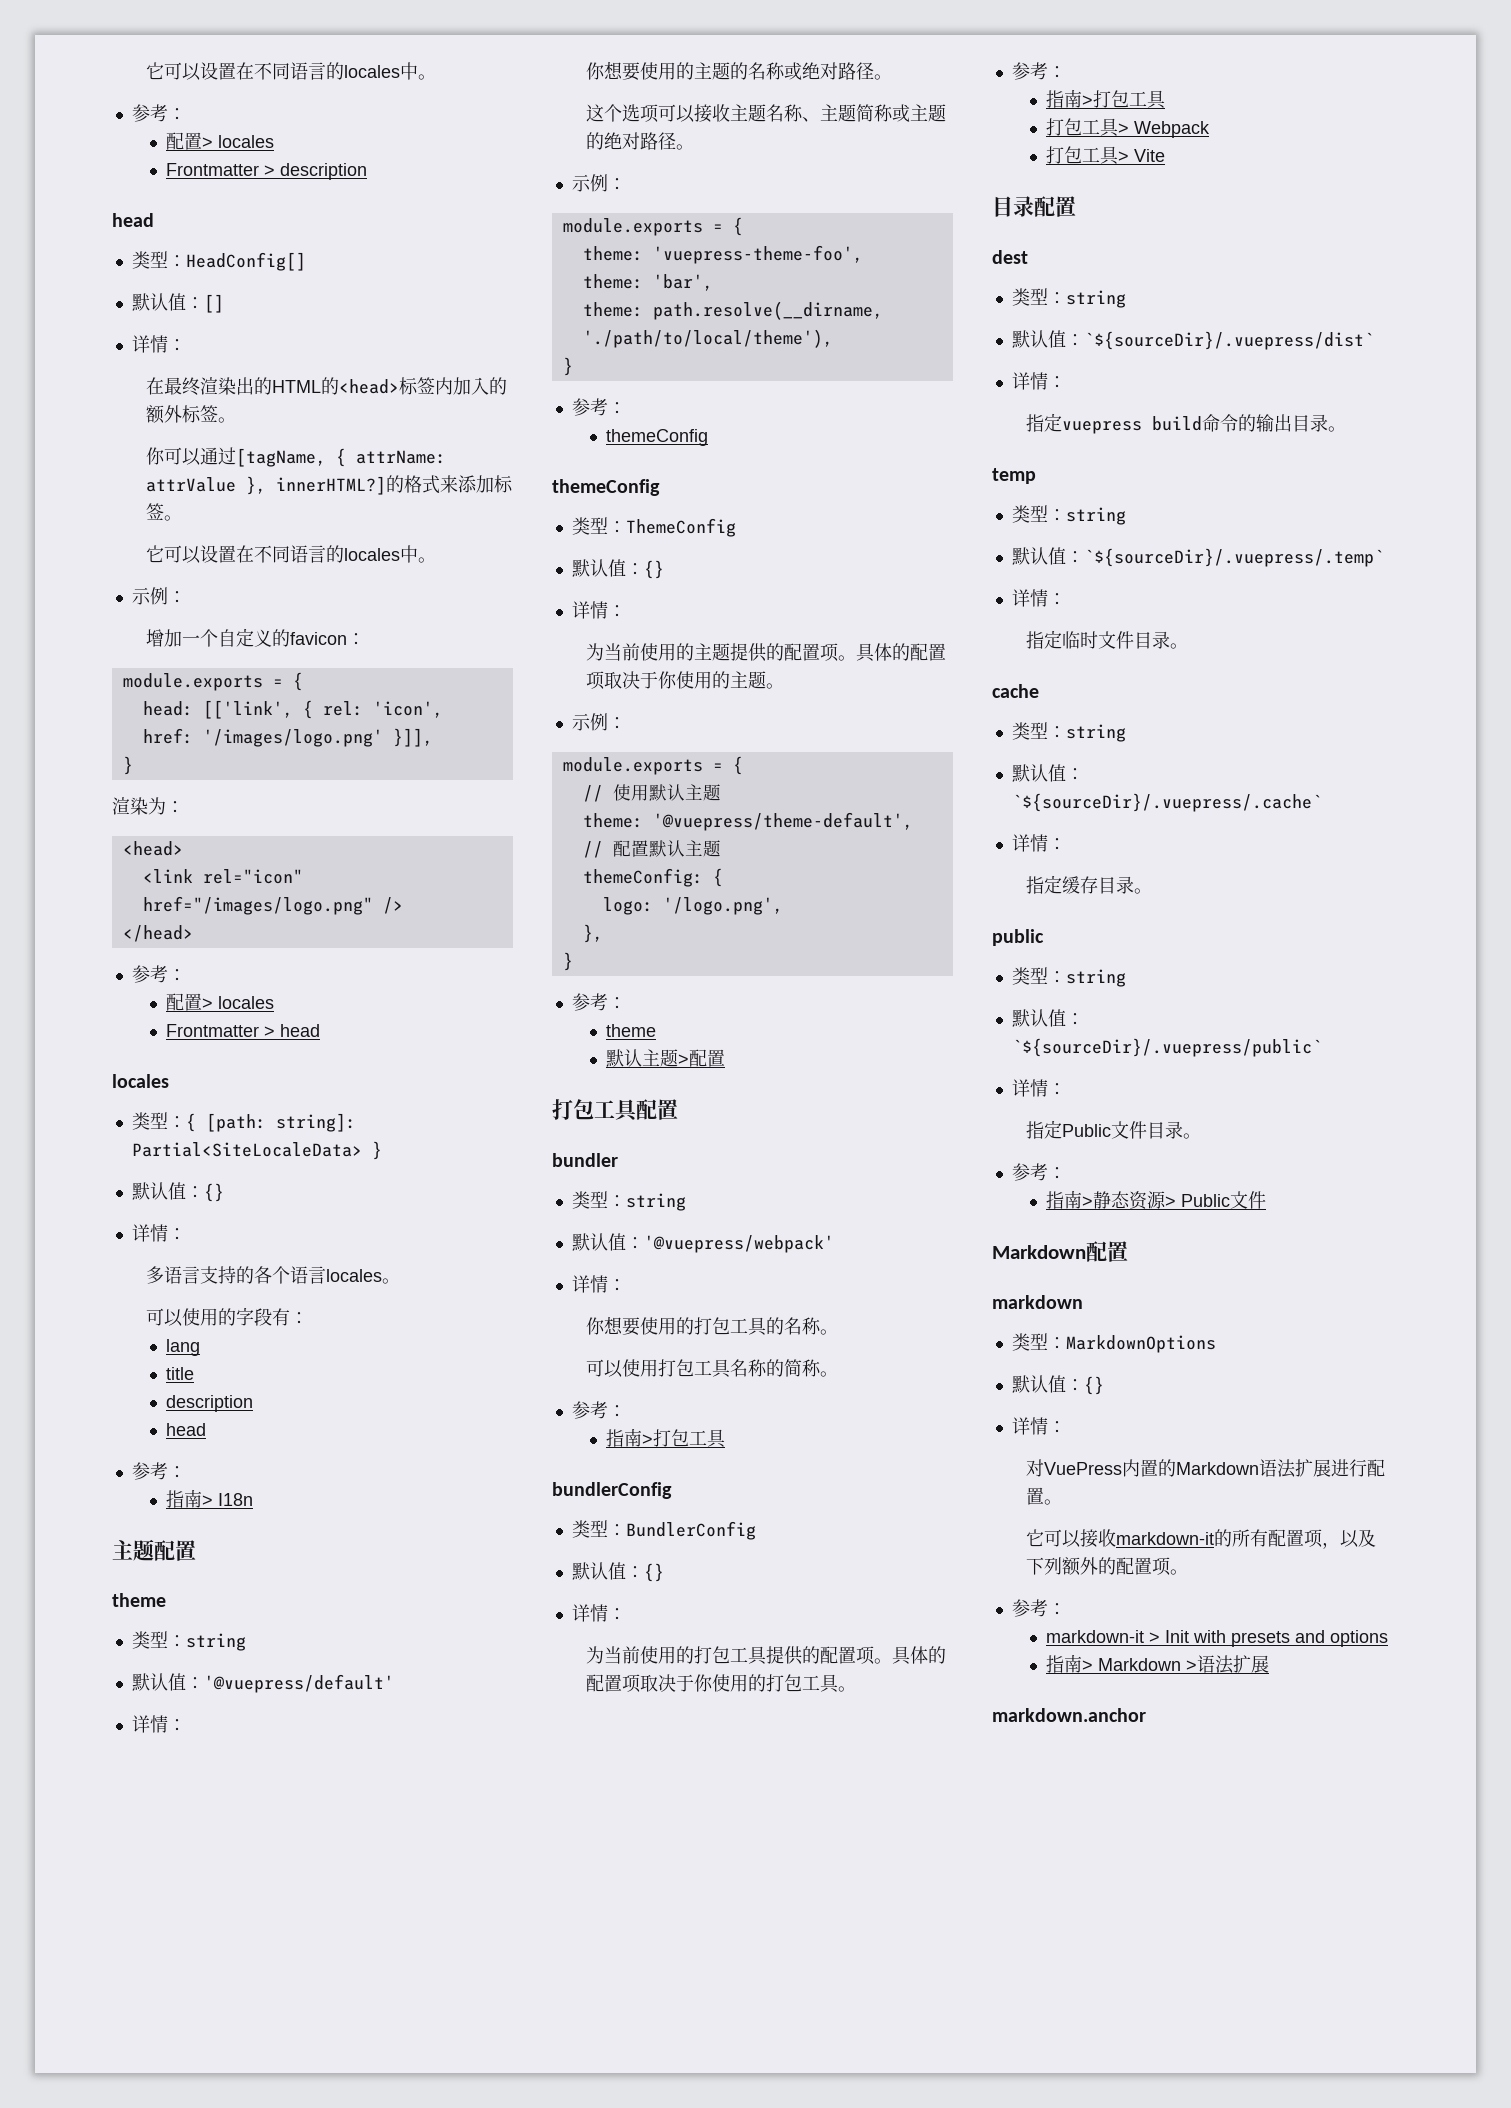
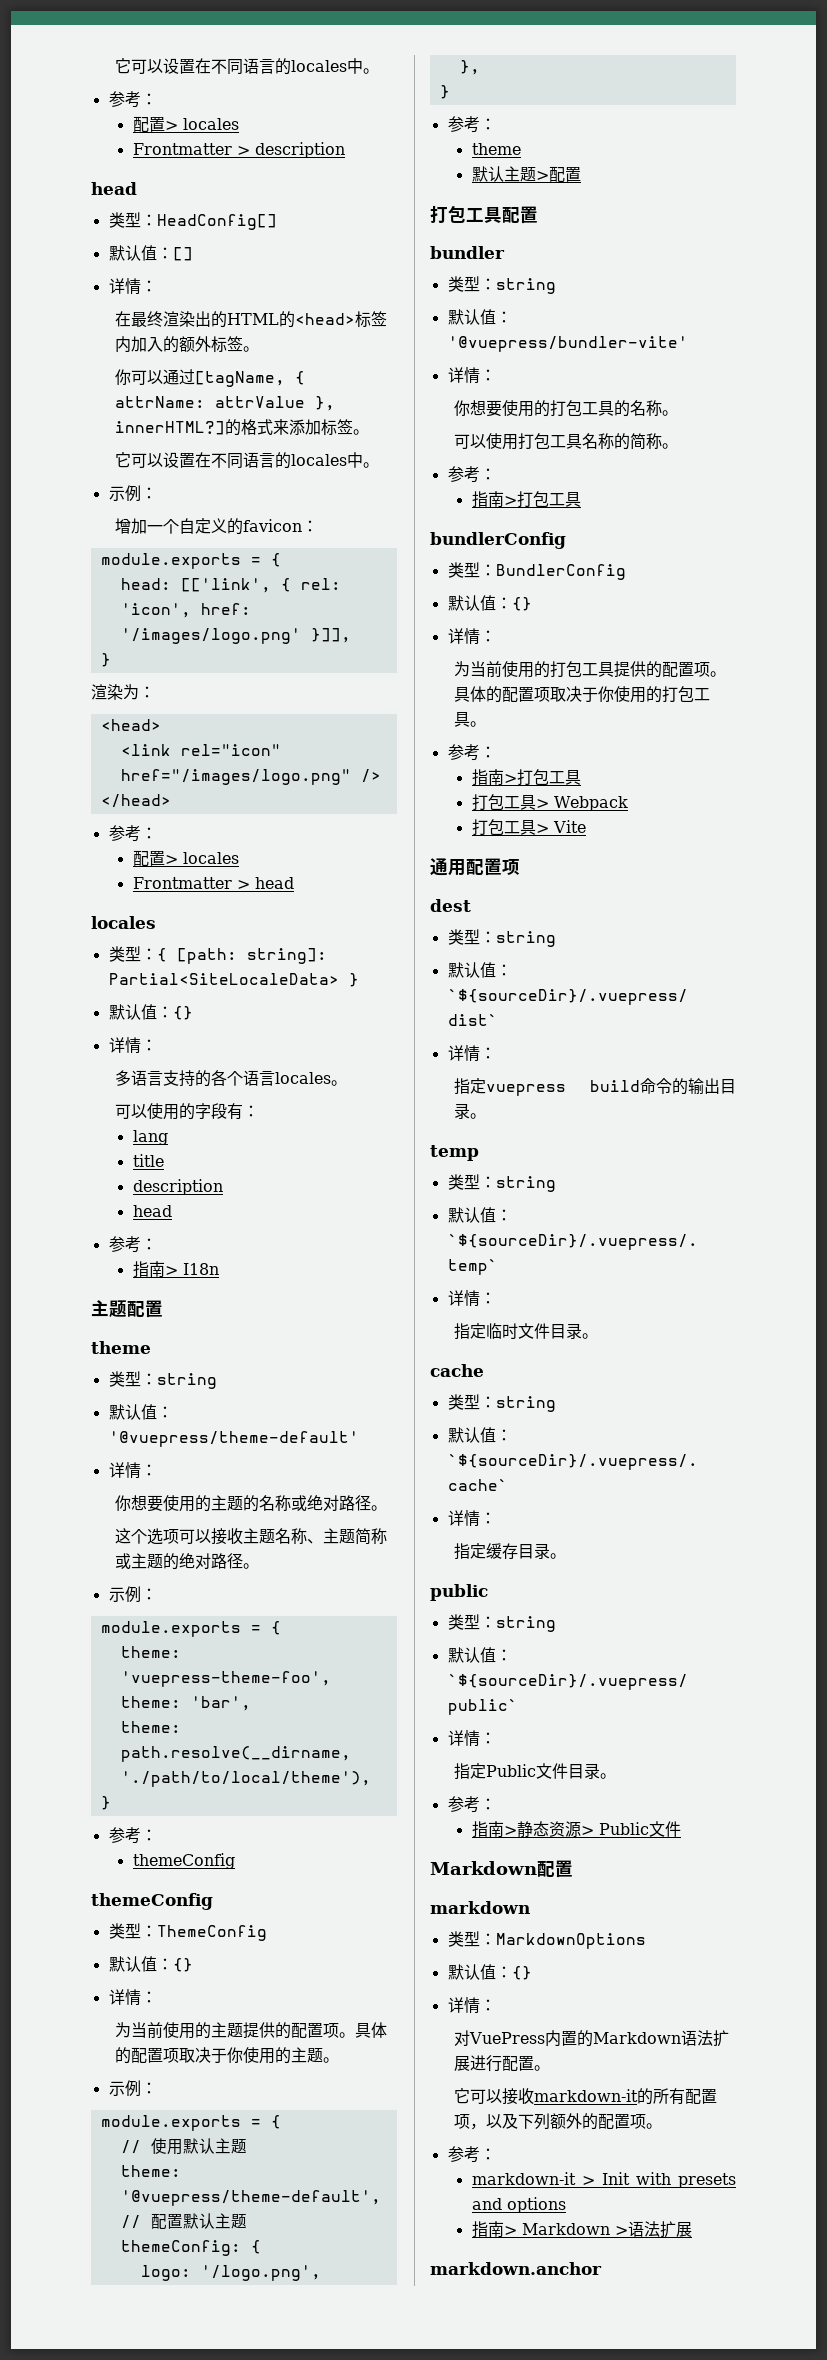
[203,1674,394,1693] '@vuepress/default' -> [108,1431,359,1447] '@vuepress/theme-default'
[643,1235,834,1253] '@vuepress/webpack' -> [447,336,688,352] '@vuepress/bundler-vite'
[992,196,1076,217] 目录配置 -> [430,858,520,876] 通用配置项

